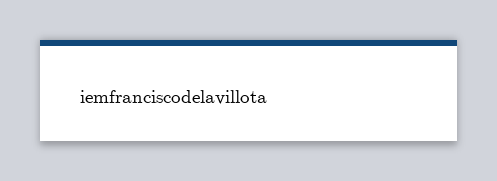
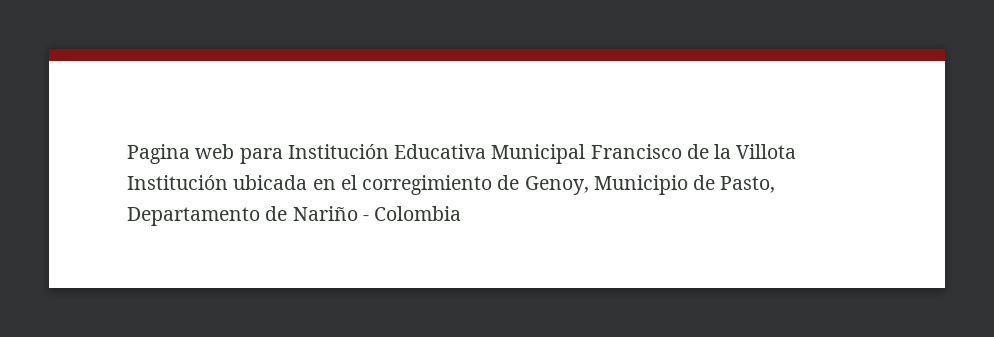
[80,90,267,105] iemfranciscodelavillota -> [127,144,797,164] [127,175,776,195] [127,206,462,226] Pagina web para Institución Educativa Municipal Francisco de la Villota Institución ubicada en el corregimiento de Genoy, Municipio de Pasto, Departamento de Nariño - Colombia

